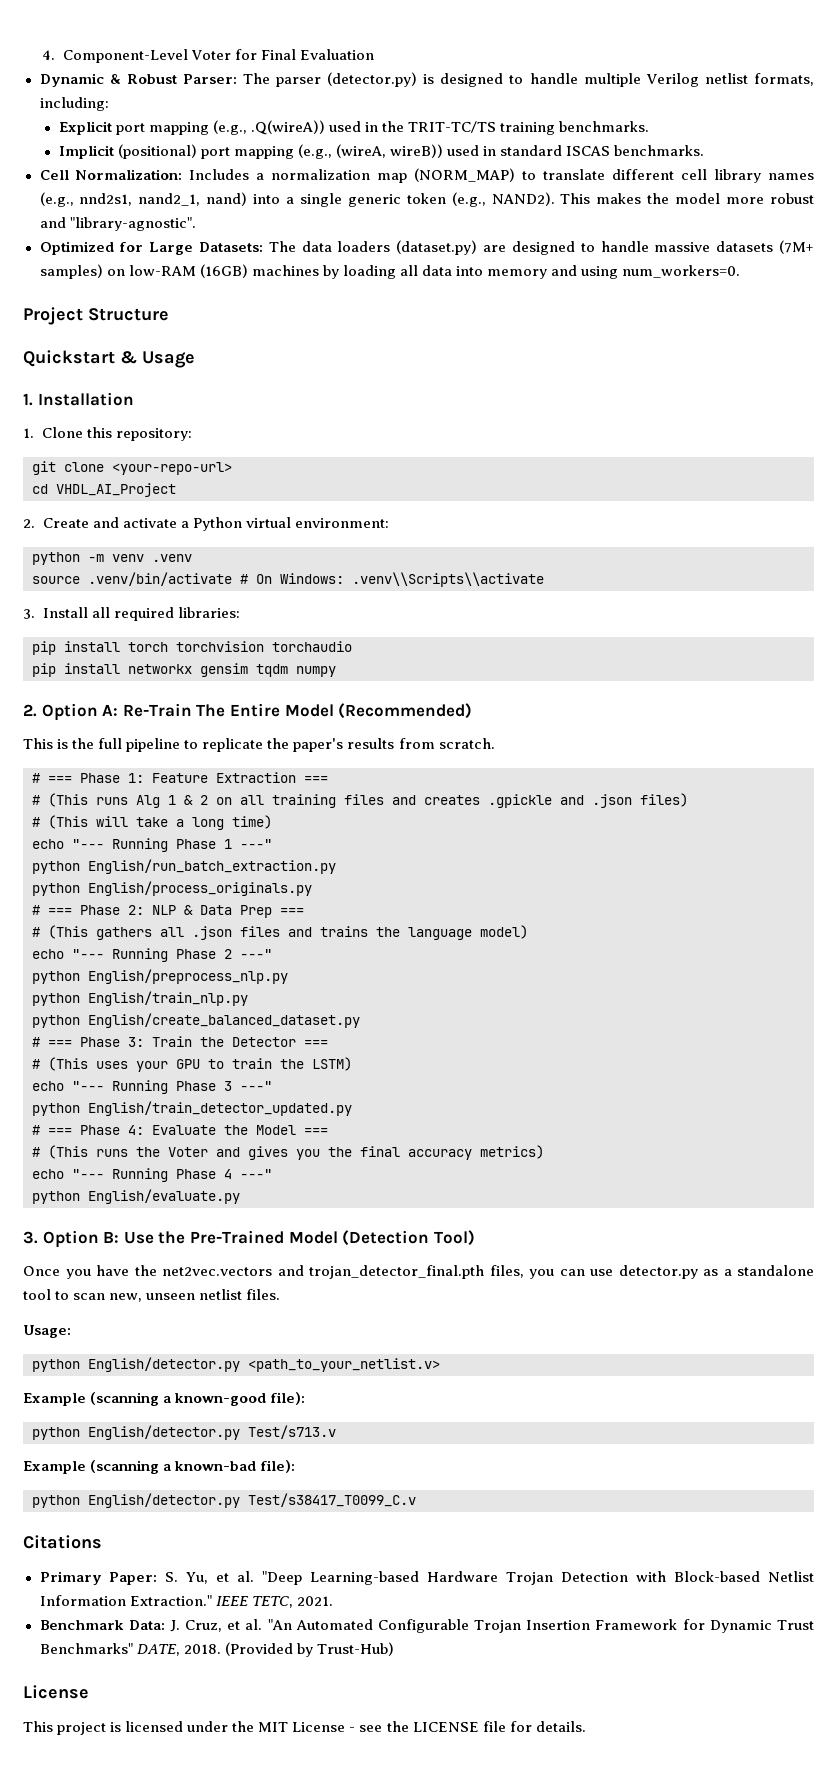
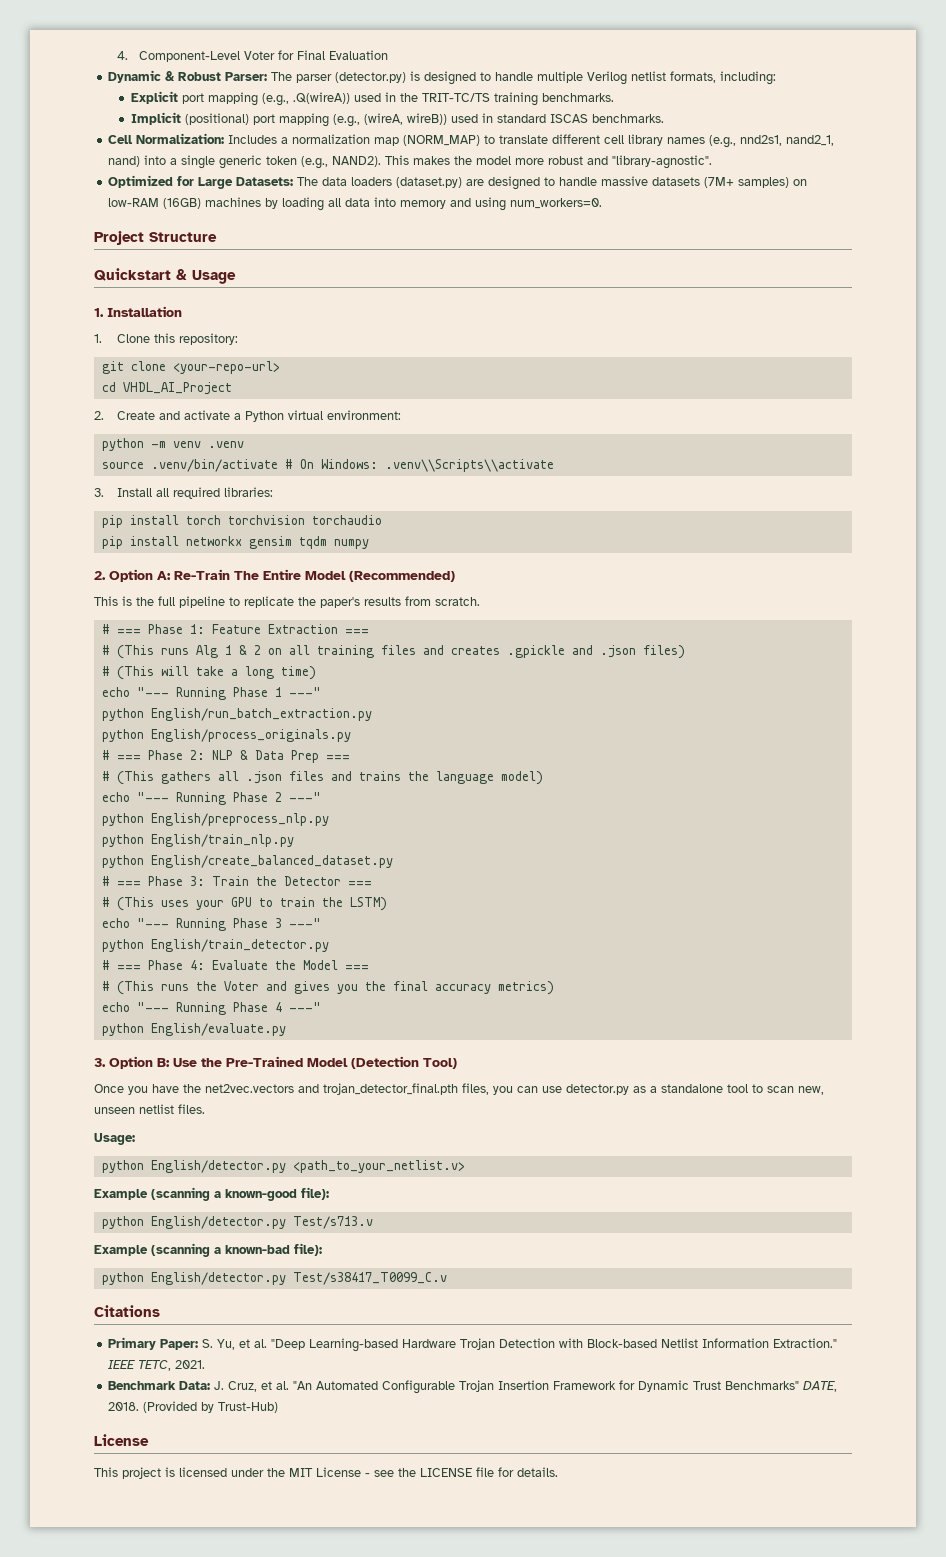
[88,1101,352,1116] English/train_detector_updated.py -> [150,939,329,952] English/train_detector.py

